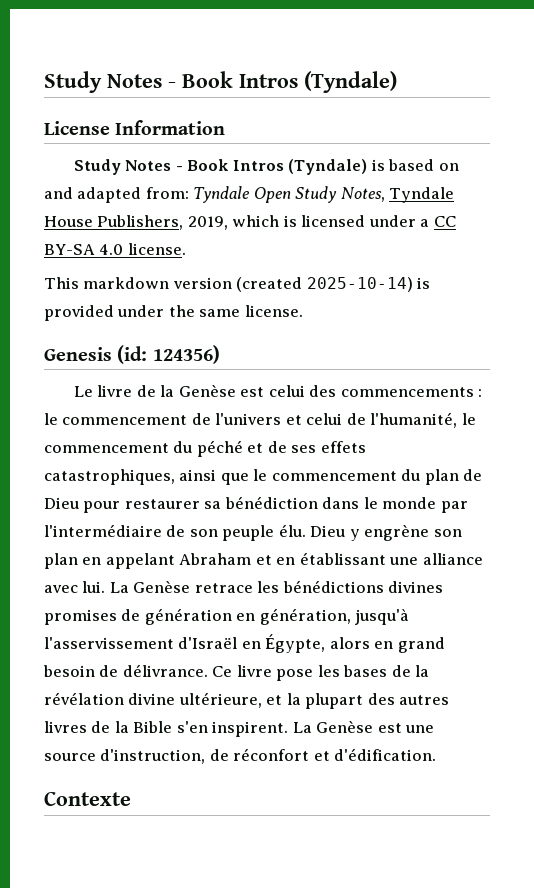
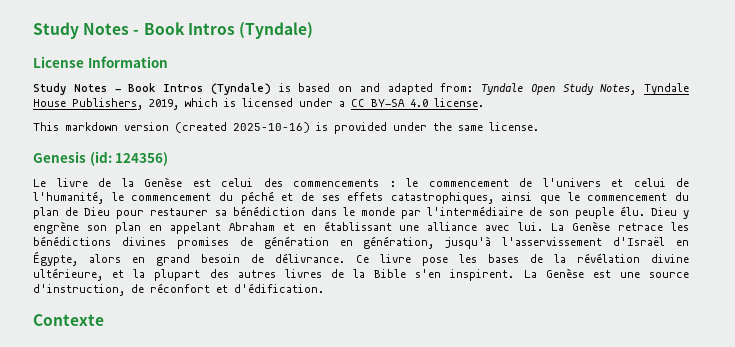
[306,277,413,292] 2025-10-14) -> [233,122,310,133] 2025-10-16)

